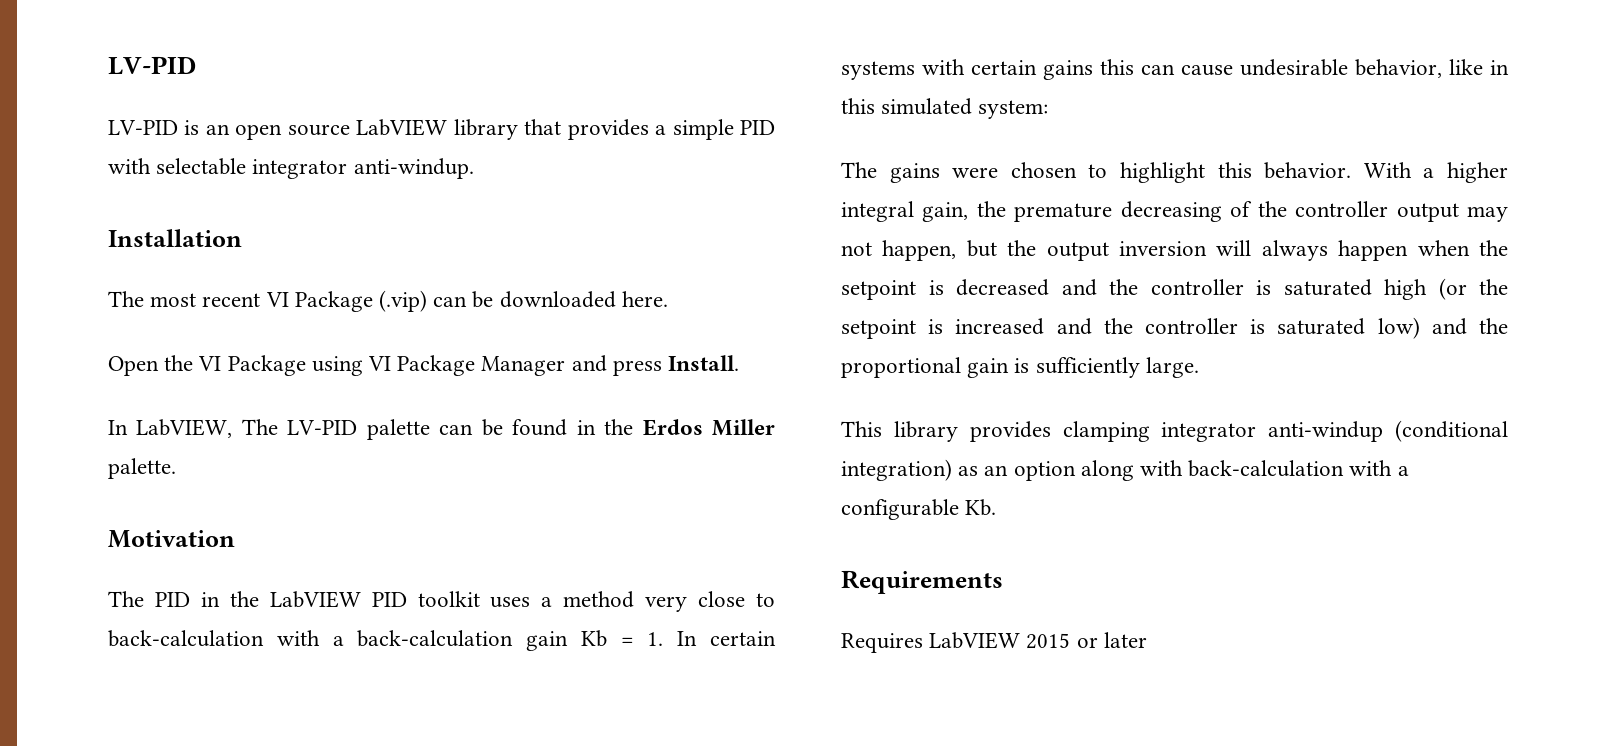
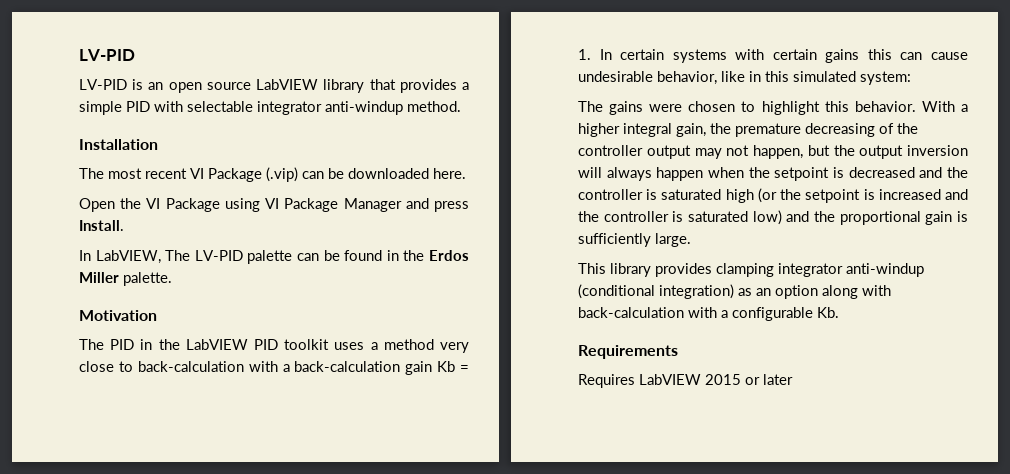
[353,158,474,179] anti-windup. -> [325,101,461,115] anti-windup method.

